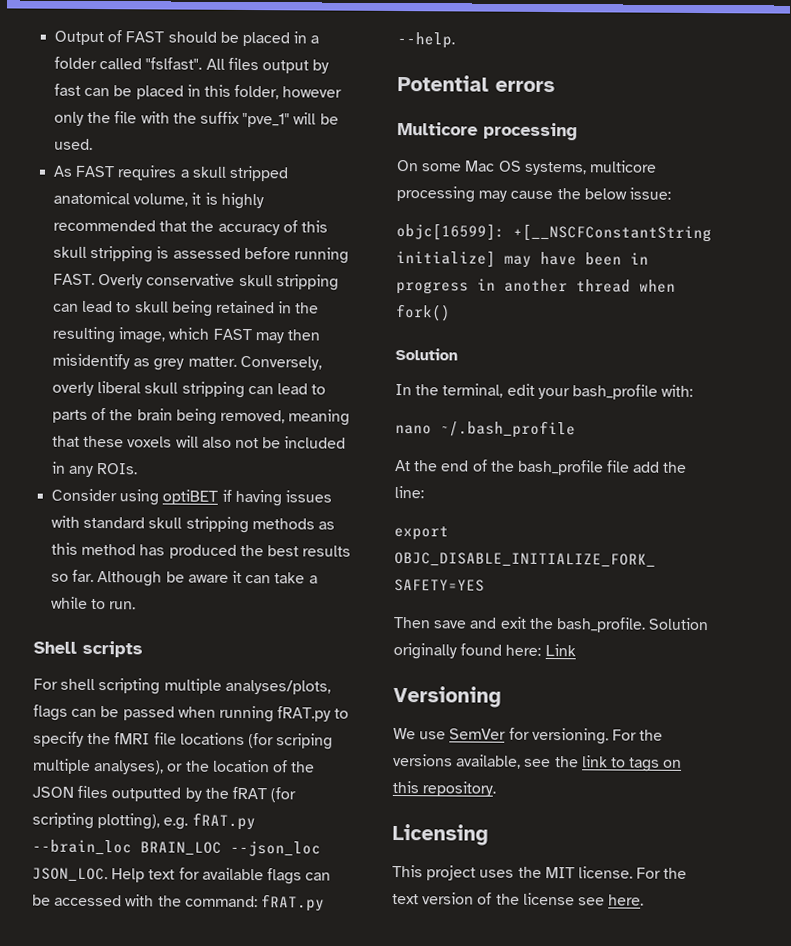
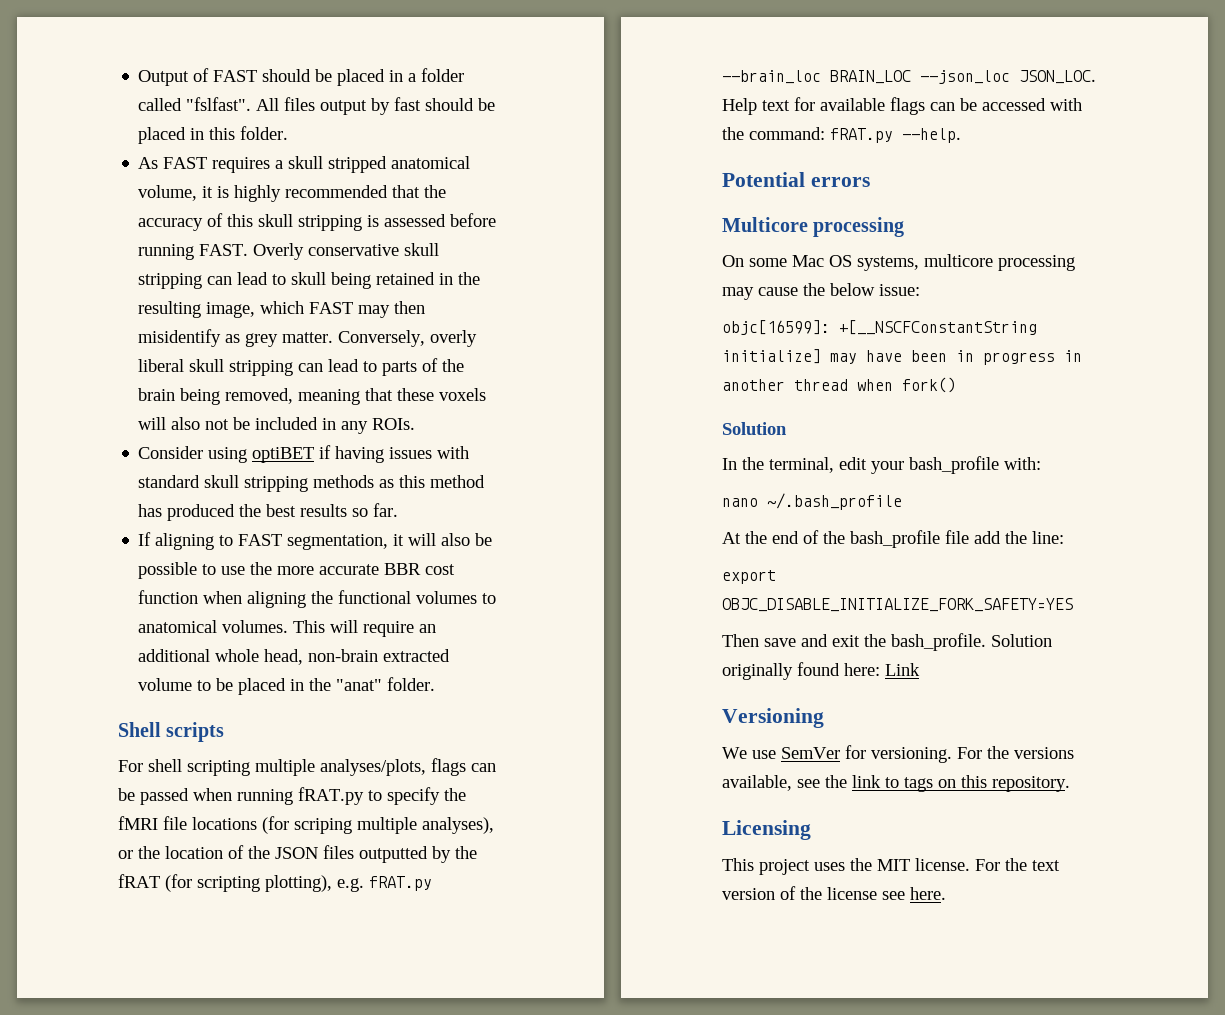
[84,87,111,97] can -> [425,98,475,111] should
[234,84,343,100] [54,111,339,128] [54,138,94,150] folder, however only the file with the suffix "pve_1" will be used. -> [240,126,289,140] folder.
[97,570,318,587] [51,596,137,610] Although be aware it can take a while to run. -> [138,532,493,550] [138,562,456,579] [138,590,497,608] [138,620,437,637] [138,649,451,665] [138,677,436,695] // If aligning to FAST segmentation, it will also be possible to use the more accurate BBR cost function when aligning the functional volumes to anatomical volumes. This will require an additional whole head, non-brain extracted volume to be placed in the "anat" folder.

